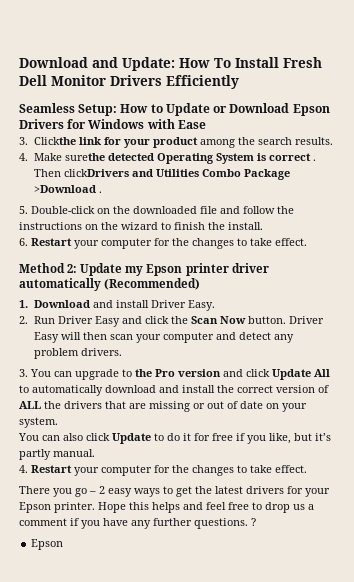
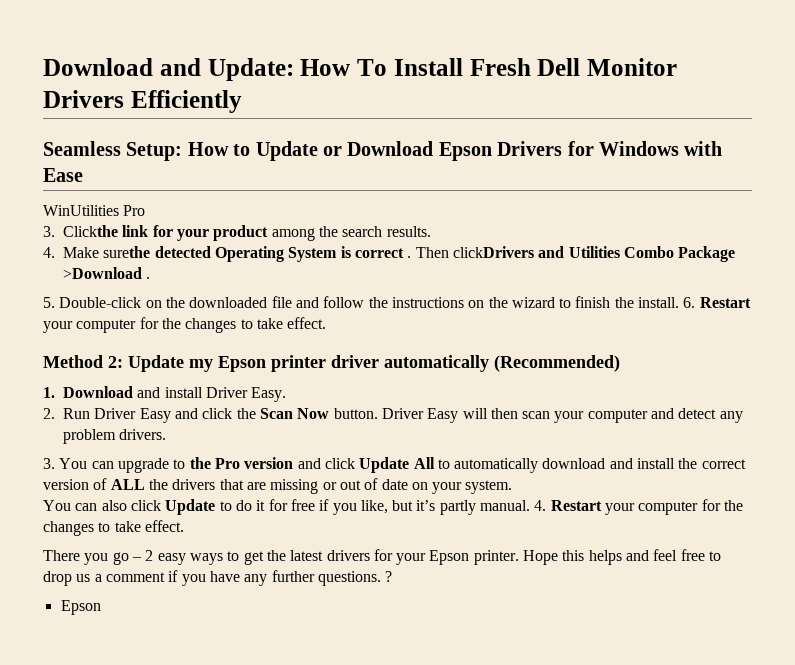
(206, 124) none -> [43,205,146,216] // WinUtilities Pro
(263, 226) // -> (680, 302) none
(95, 453) // -> (531, 505) none

